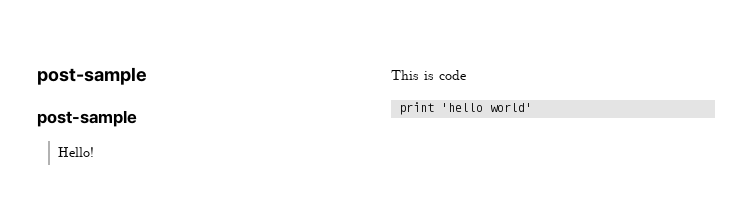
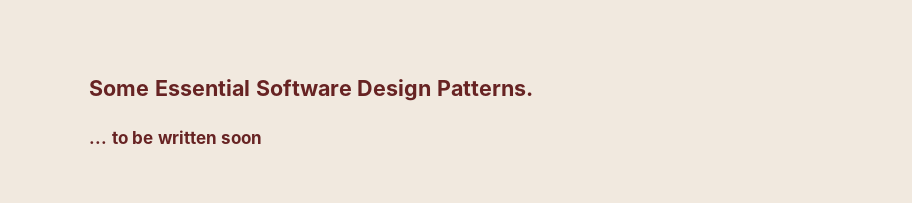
[37,67,147,85] [37,110,137,127] [58,147,95,157] [391,70,466,80] [399,102,533,115] post-sample // post-sample // Hello! // This is code // print 'hello world' -> [89,79,534,101] [89,130,263,144] Some Essential Software Design Patterns. // ... to be written soon

